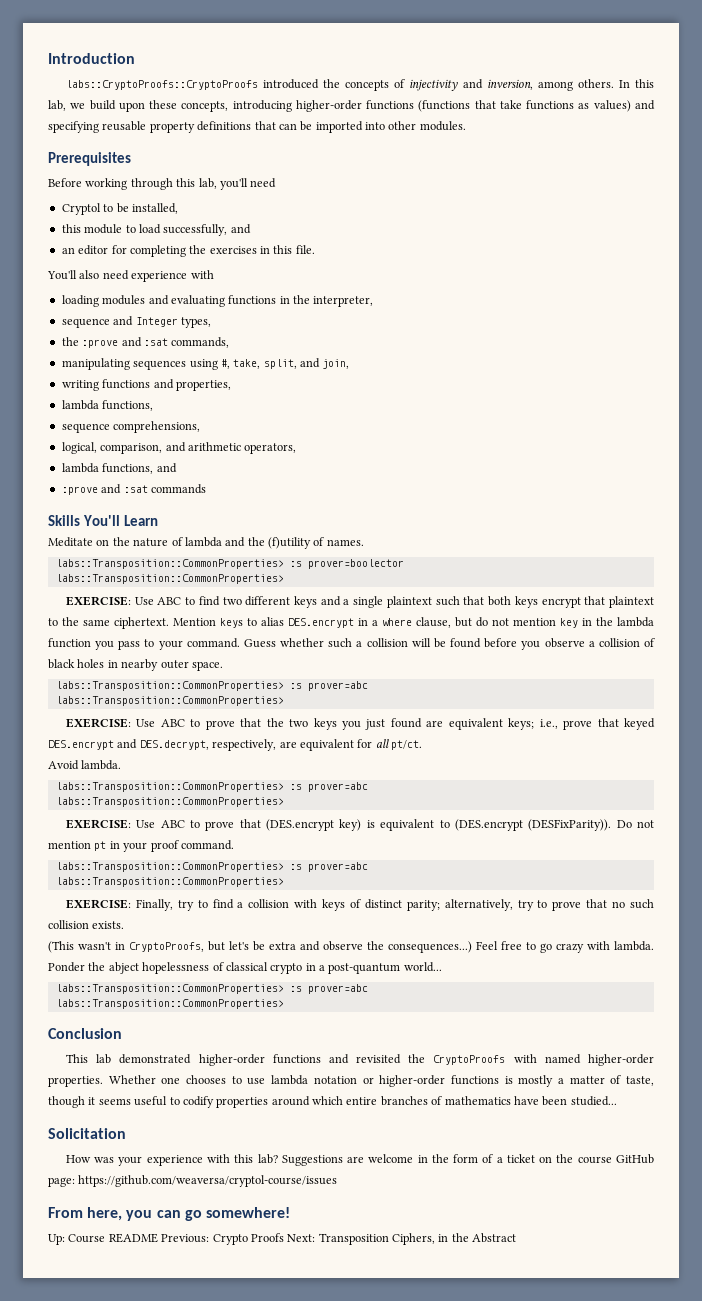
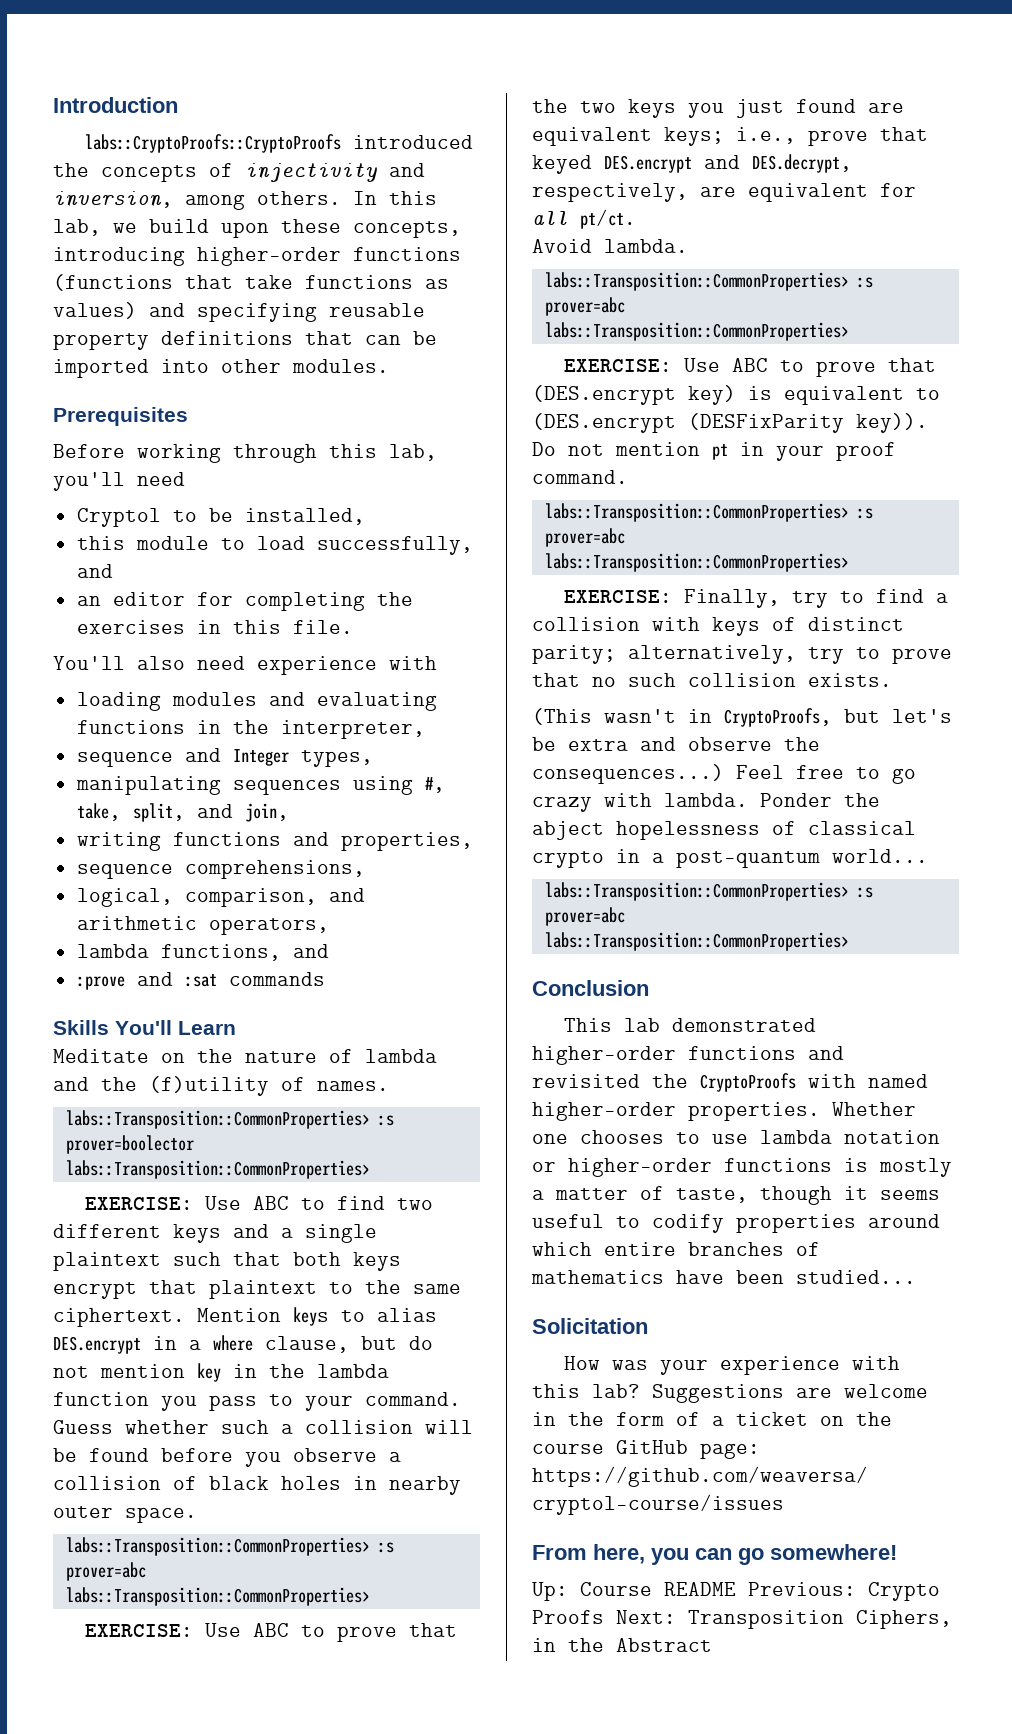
[61,337,230,348] // the :prove and :sat commands, -> (373, 758) none
[61,400,154,411] // lambda functions, -> (473, 841) none
[528,819,612,831] (DESFixParity)). -> [688,413,928,433] (DESFixParity key)).

